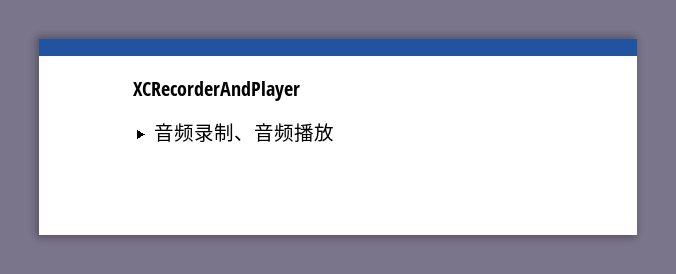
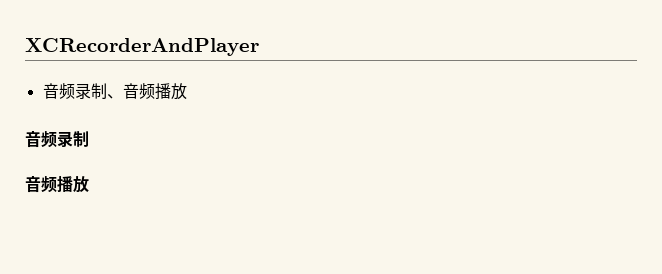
(335, 132) none -> [25,131,89,148] [25,176,89,193] // 音频录制 // 音频播放

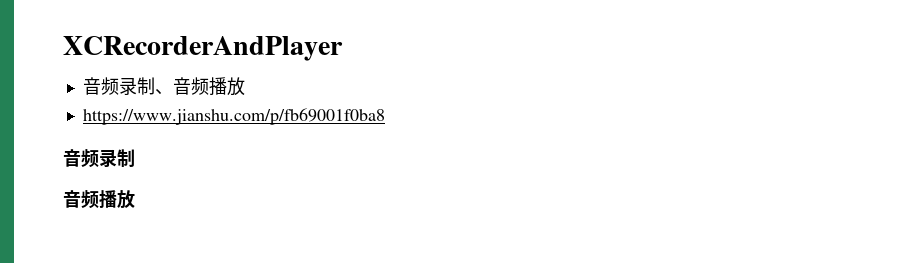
(187, 91) none -> [82,108,385,125] // https://www.jianshu.com/p/fb69001f0ba8

